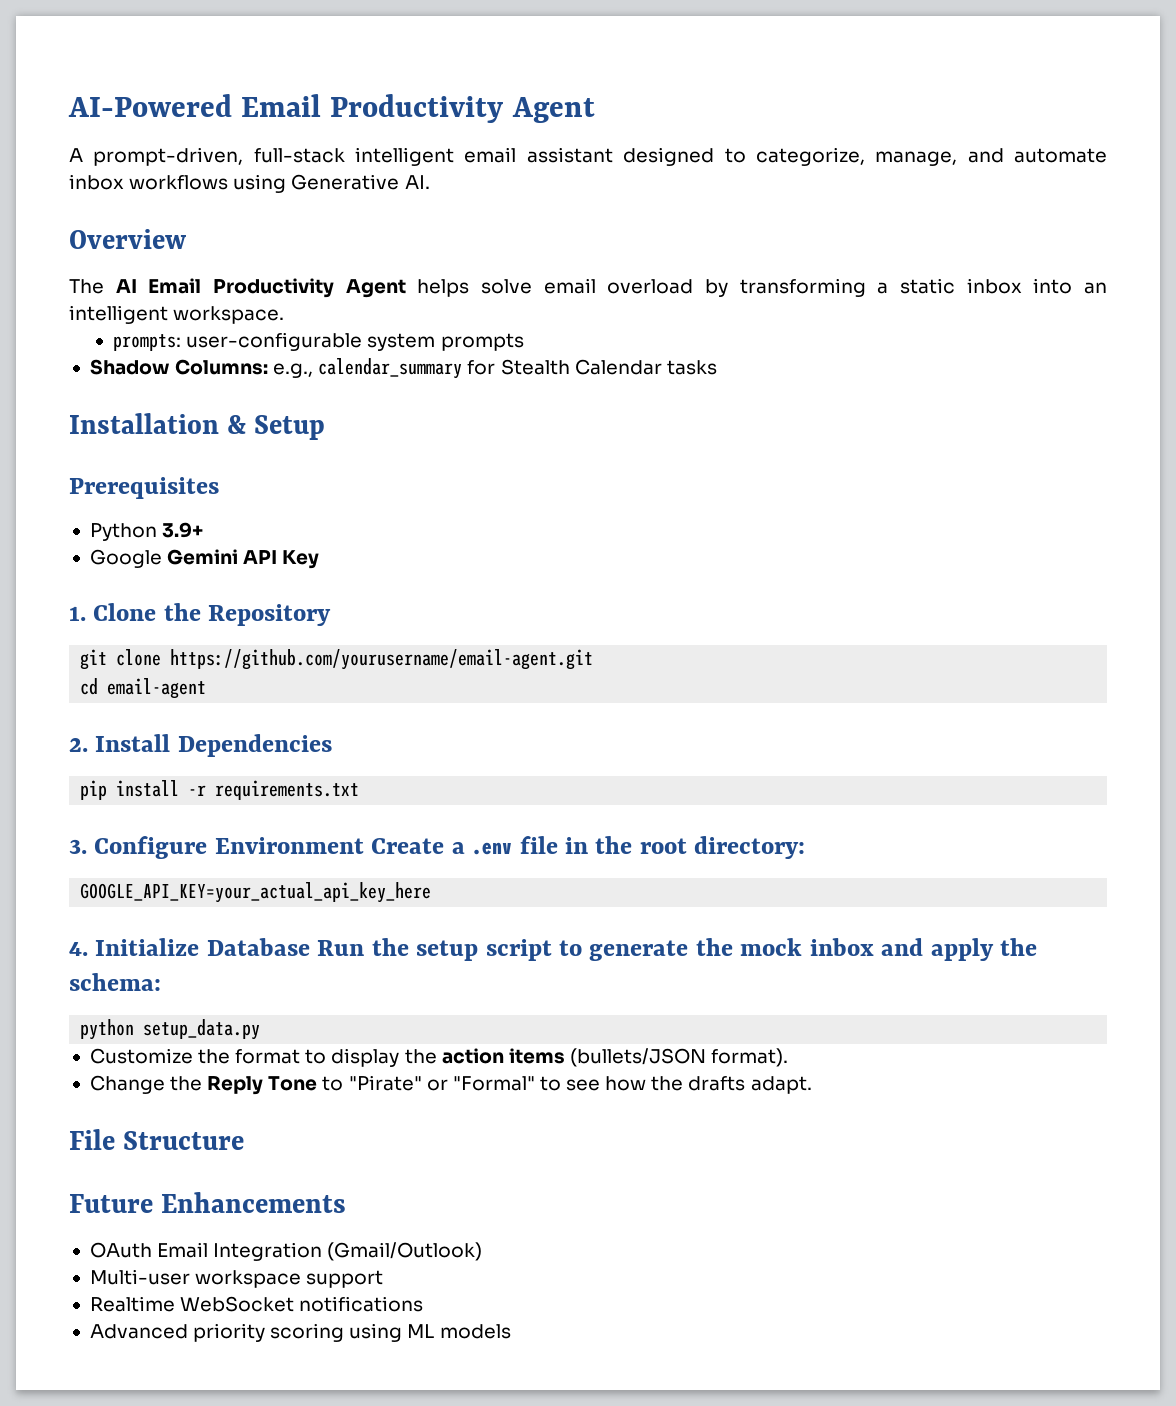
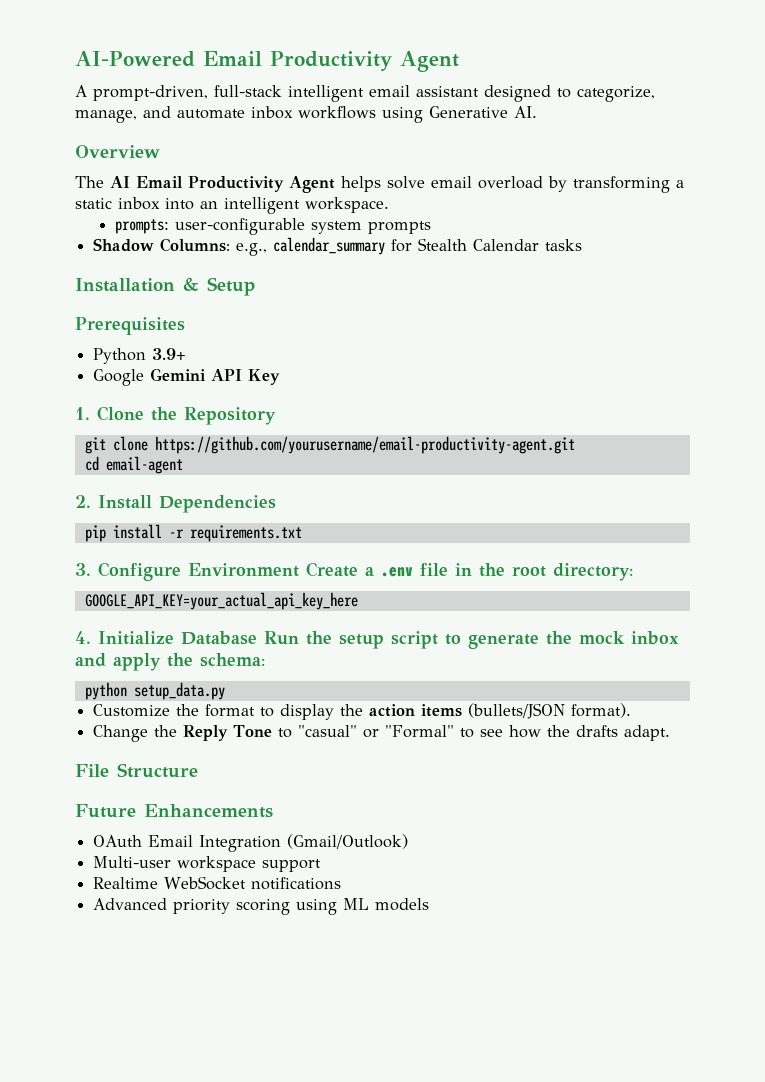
[170,649,594,670] https://github.com/yourusername/email-agent.git -> [154,436,575,454] https://github.com/yourusername/email-productivity-agent.git
[348,1075,422,1091] "Pirate" -> [298,725,358,737] "casual"

